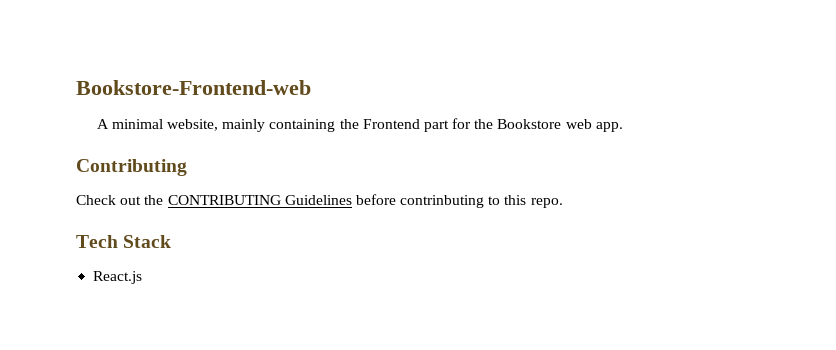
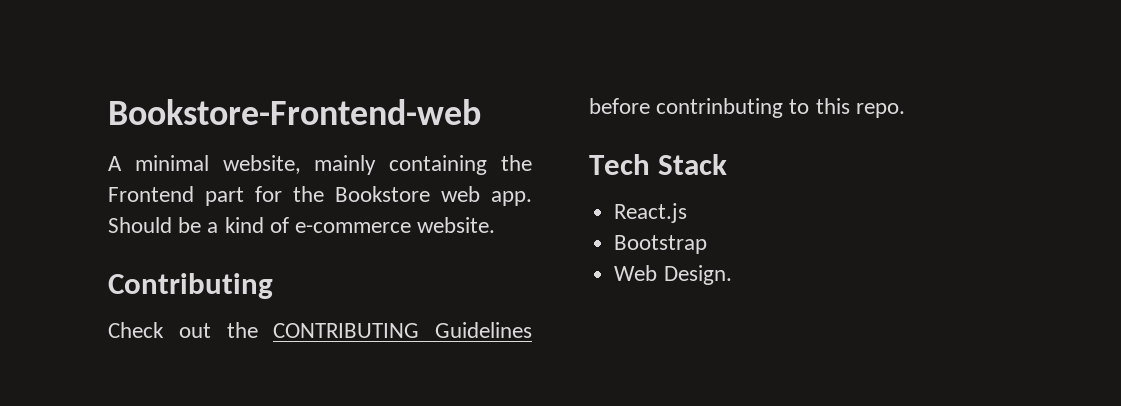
(623, 127) none -> [108,217,496,233] Should be a kind of e-commerce website.
(143, 277) none -> [614,235,708,254] [614,265,732,285] // Bootstrap // Web Design.

